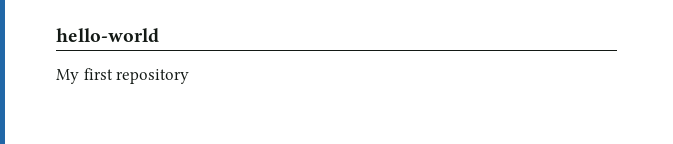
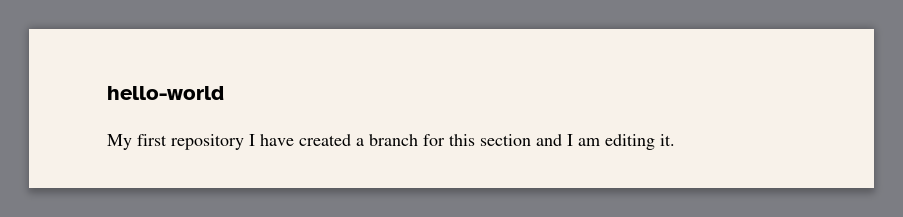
(190, 76) none -> [249,134,675,150] I have created a branch for this section and I am editing it.

